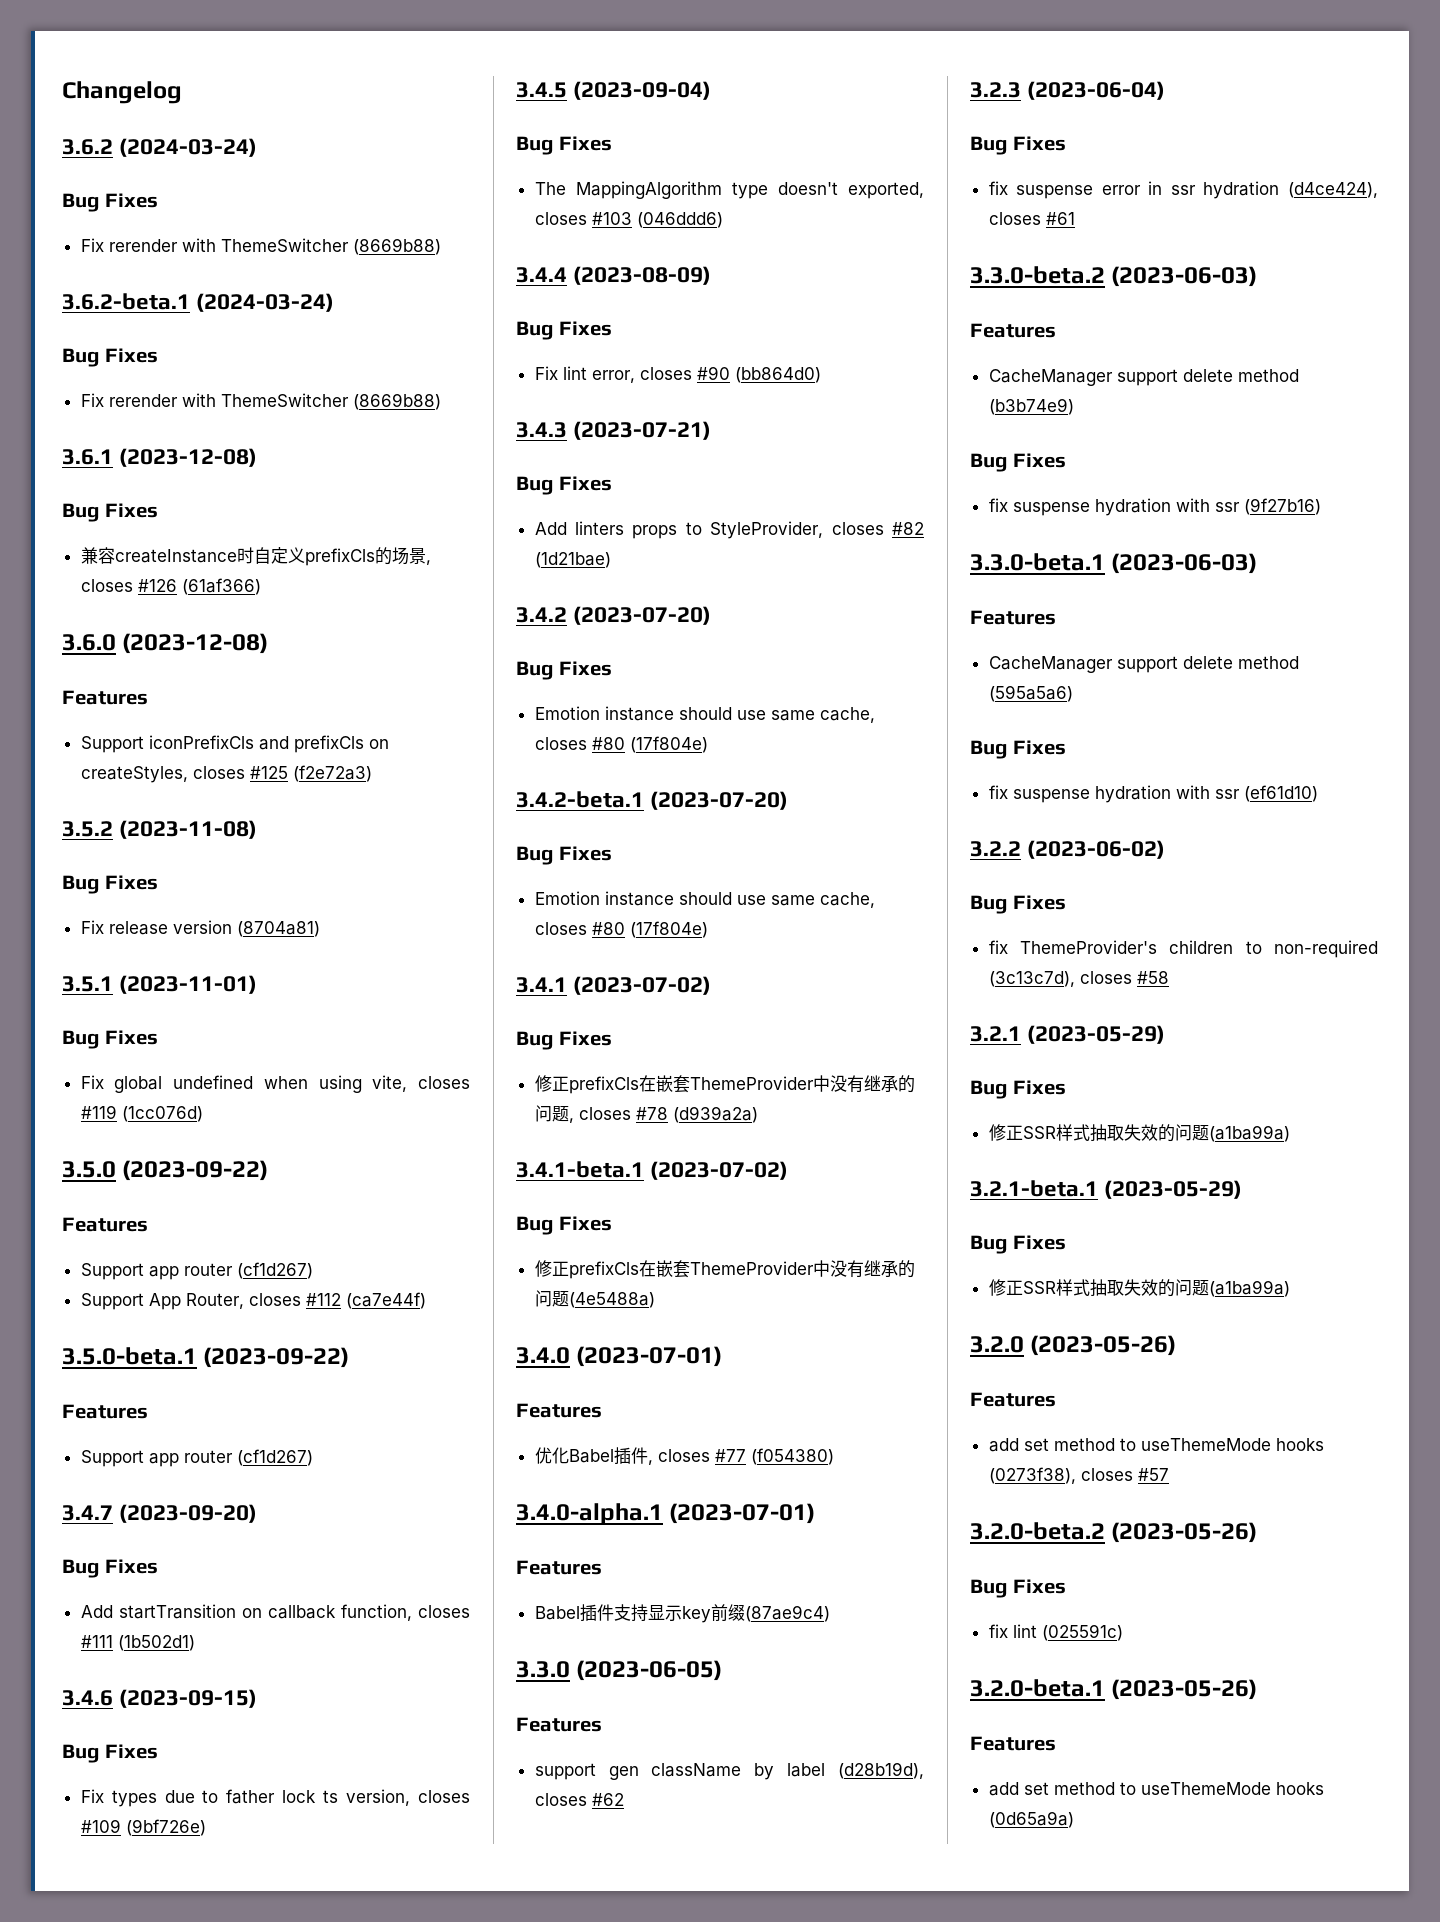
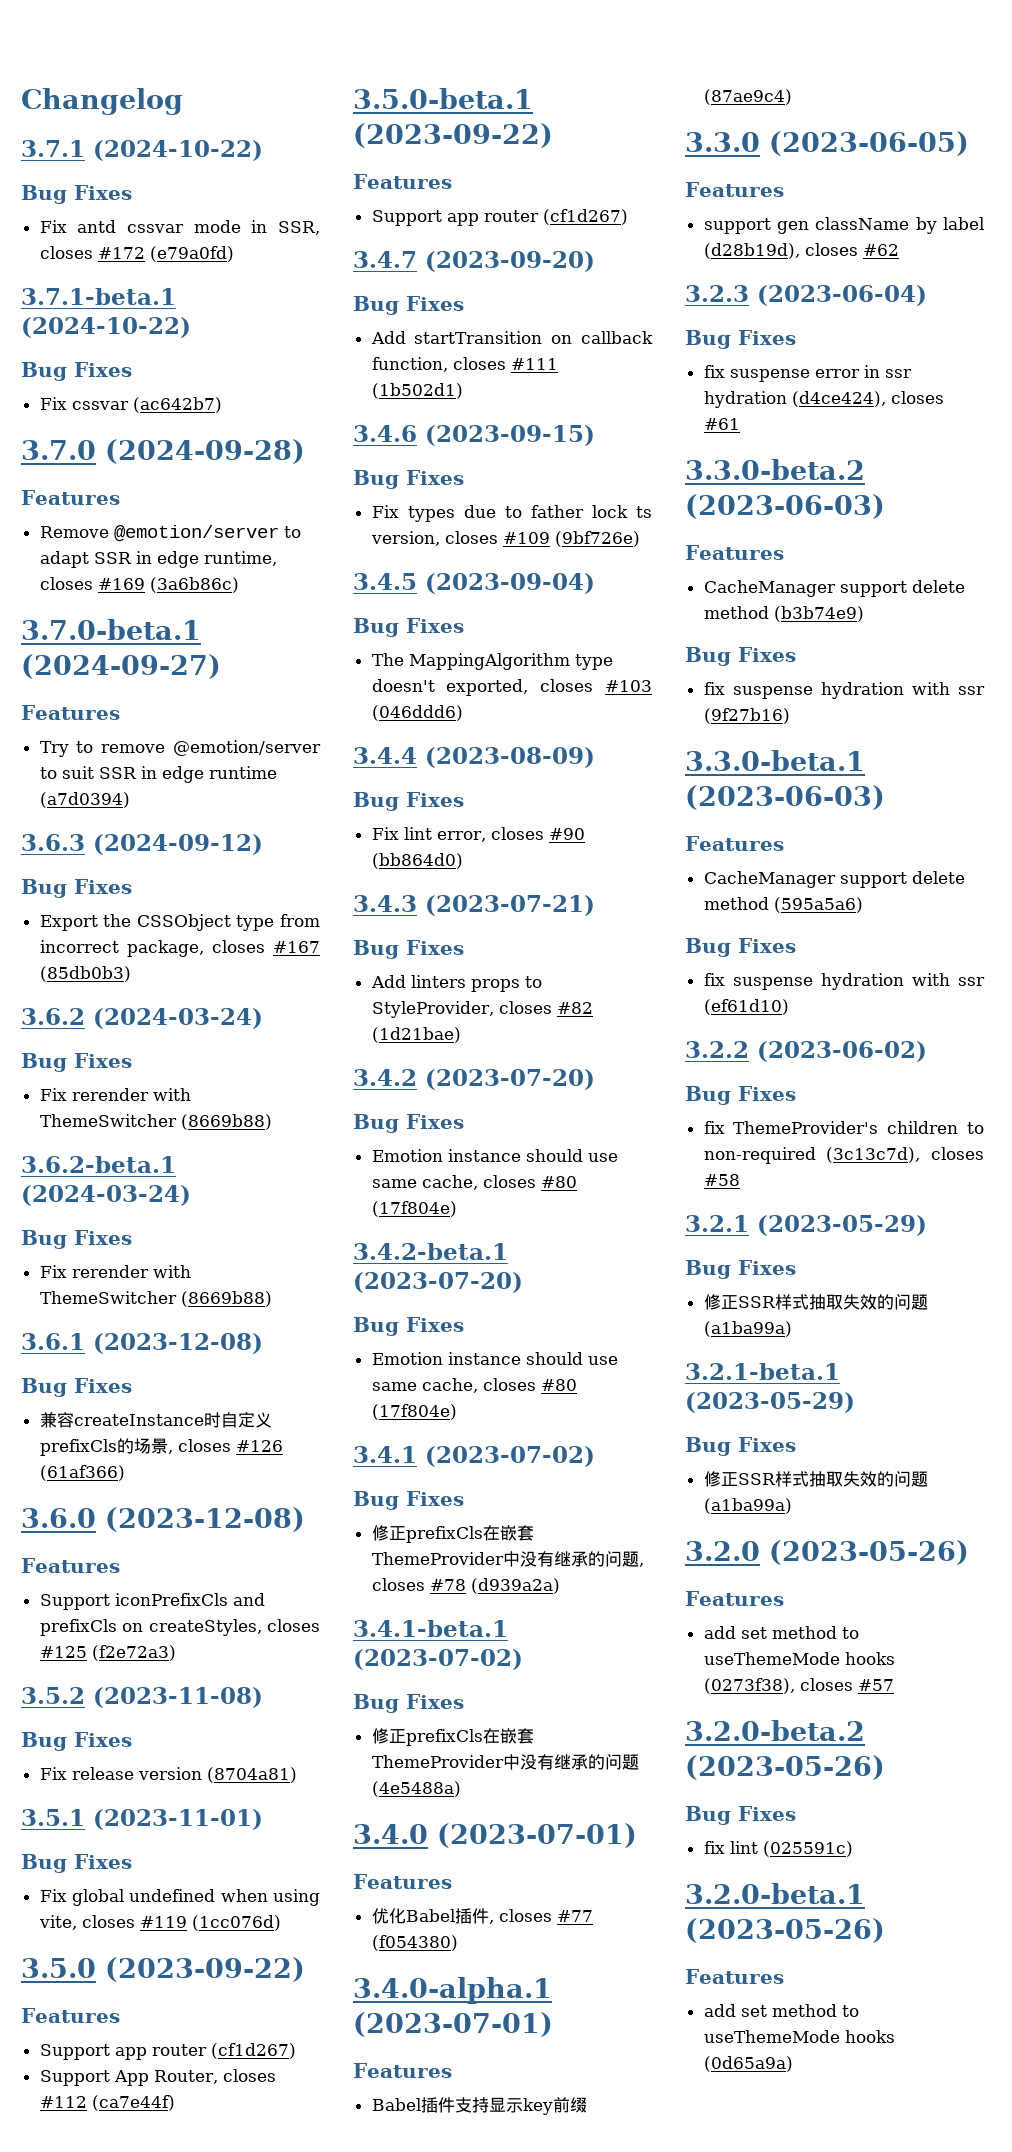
(182, 92) none -> [21,140,263,161] [21,185,132,204] [39,220,320,235] [39,246,234,262] [21,288,176,305] [21,317,191,338] [21,362,132,381] [39,397,222,413] [21,439,305,464] [21,490,120,505] [39,525,301,542] [39,551,277,568] [39,577,239,593] [21,619,201,640] [21,654,221,679] [21,705,120,720] [39,740,321,757] [39,766,277,783] [39,792,130,808] [21,834,263,855] [21,879,132,898] [39,914,320,931] [39,940,320,957] [39,966,131,982] // 3.7.1 (2024-10-22) // Bug Fixes // Fix antd cssvar mode in SSR, closes #172 (e79a0fd) // 3.7.1-beta.1 (2024-10-22) // Bug Fixes // Fix cssvar (ac642b7) // 3.7.0 (2024-09-28) // Features // Remove @emotion/server to adapt SSR in edge runtime, closes #169 (3a6b86c) // 3.7.0-beta.1 (2024-09-27) // Features // Try to remove @emotion/server to suit SSR in edge runtime (a7d0394) // 3.6.3 (2024-09-12) // Bug Fixes // Export the CSSObject type from incorrect package, closes #167 (85db0b3)

